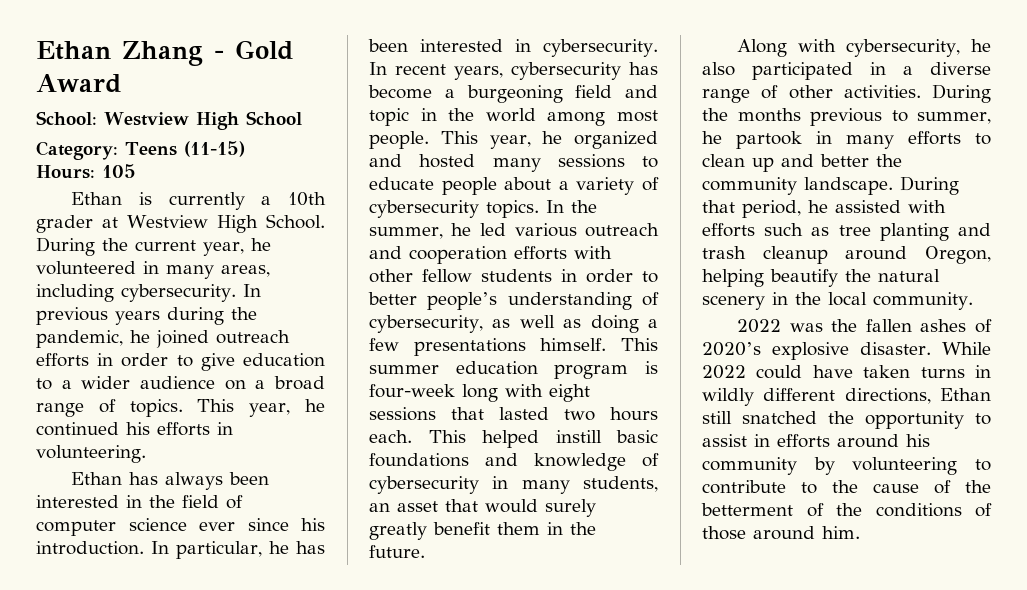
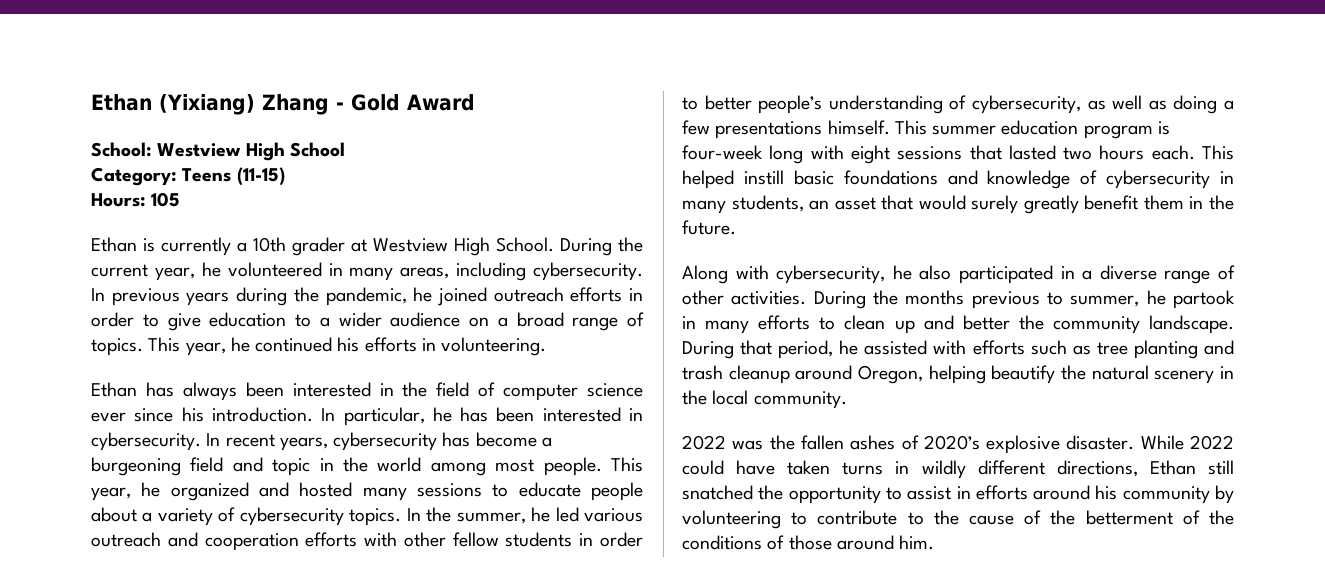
[36,41,111,60] Ethan -> [91,94,255,115] Ethan (Yixiang)

